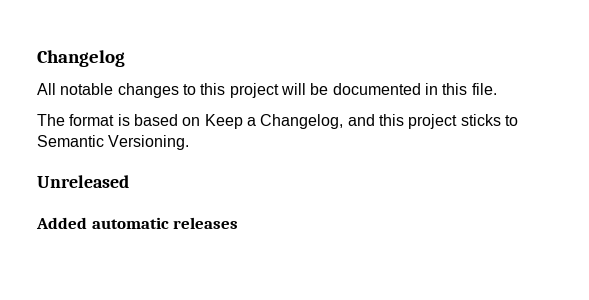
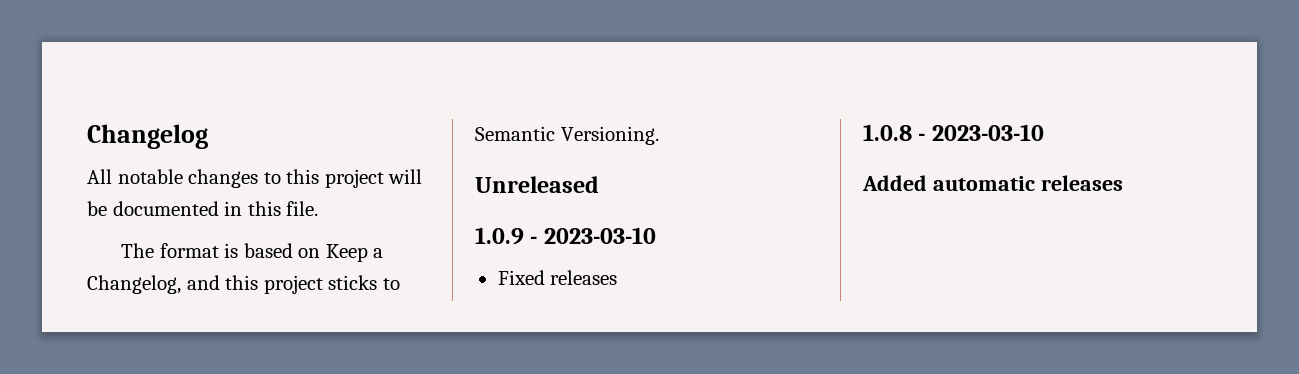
(129, 181) none -> [475,227,656,245] [497,270,618,285] [863,124,1044,141] // 1.0.9 - 2023-03-10 // Fixed releases // 1.0.8 - 2023-03-10

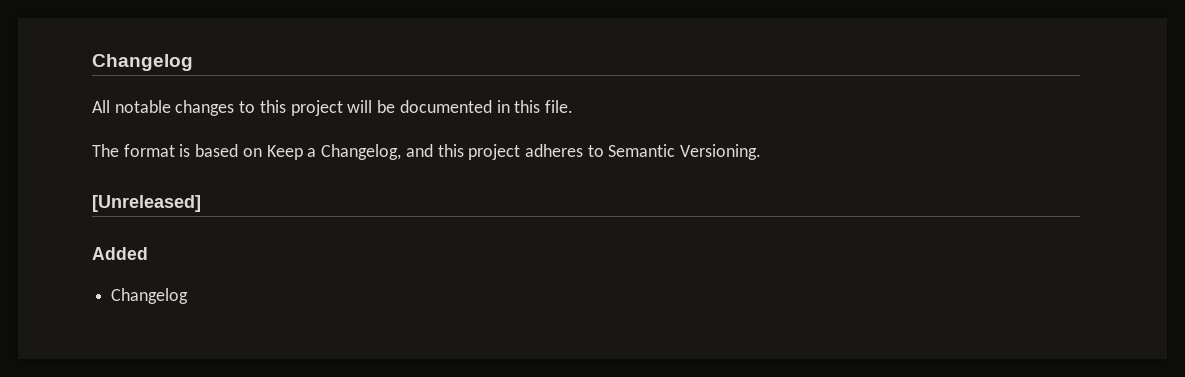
[328,275,378,290] sticks -> [524,144,583,157] adheres
[475,176,599,193] [475,227,656,245] [497,270,618,285] [863,124,1044,141] Unreleased // 1.0.9 - 2023-03-10 // Fixed releases // 1.0.8 - 2023-03-10 -> [92,195,201,212] [Unreleased]
[932,175,1123,191] automatic releases -> [111,288,189,304] // Changelog

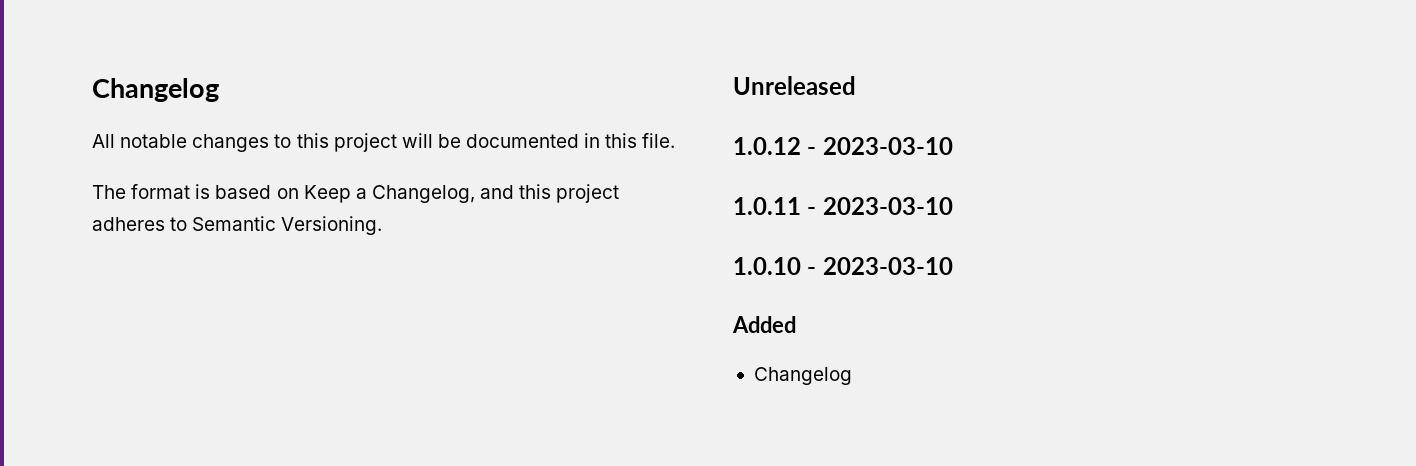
[92,195,201,212] [Unreleased] -> [733,76,856,95] [733,137,953,155] [733,197,953,215] [733,257,953,275] Unreleased // 1.0.12 - 2023-03-10 // 1.0.11 - 2023-03-10 // 1.0.10 - 2023-03-10

